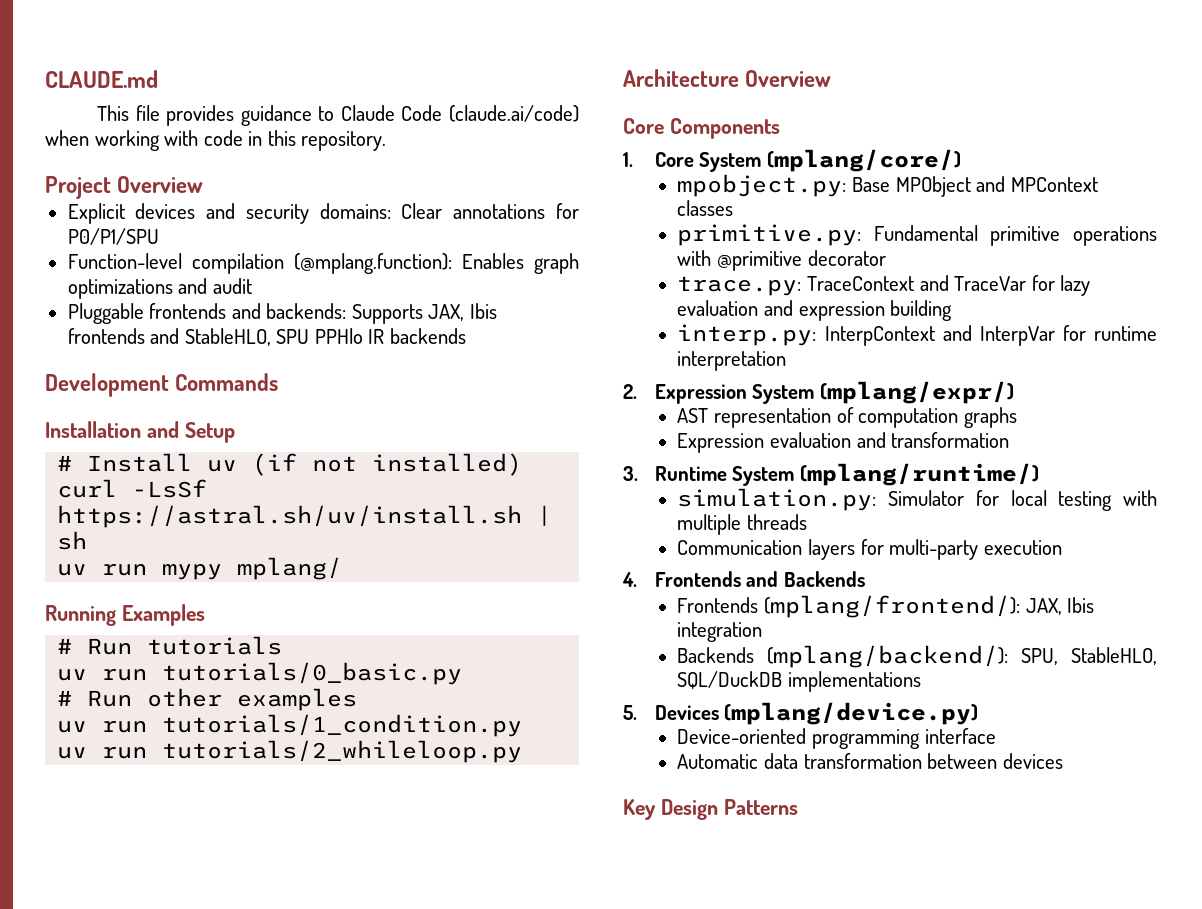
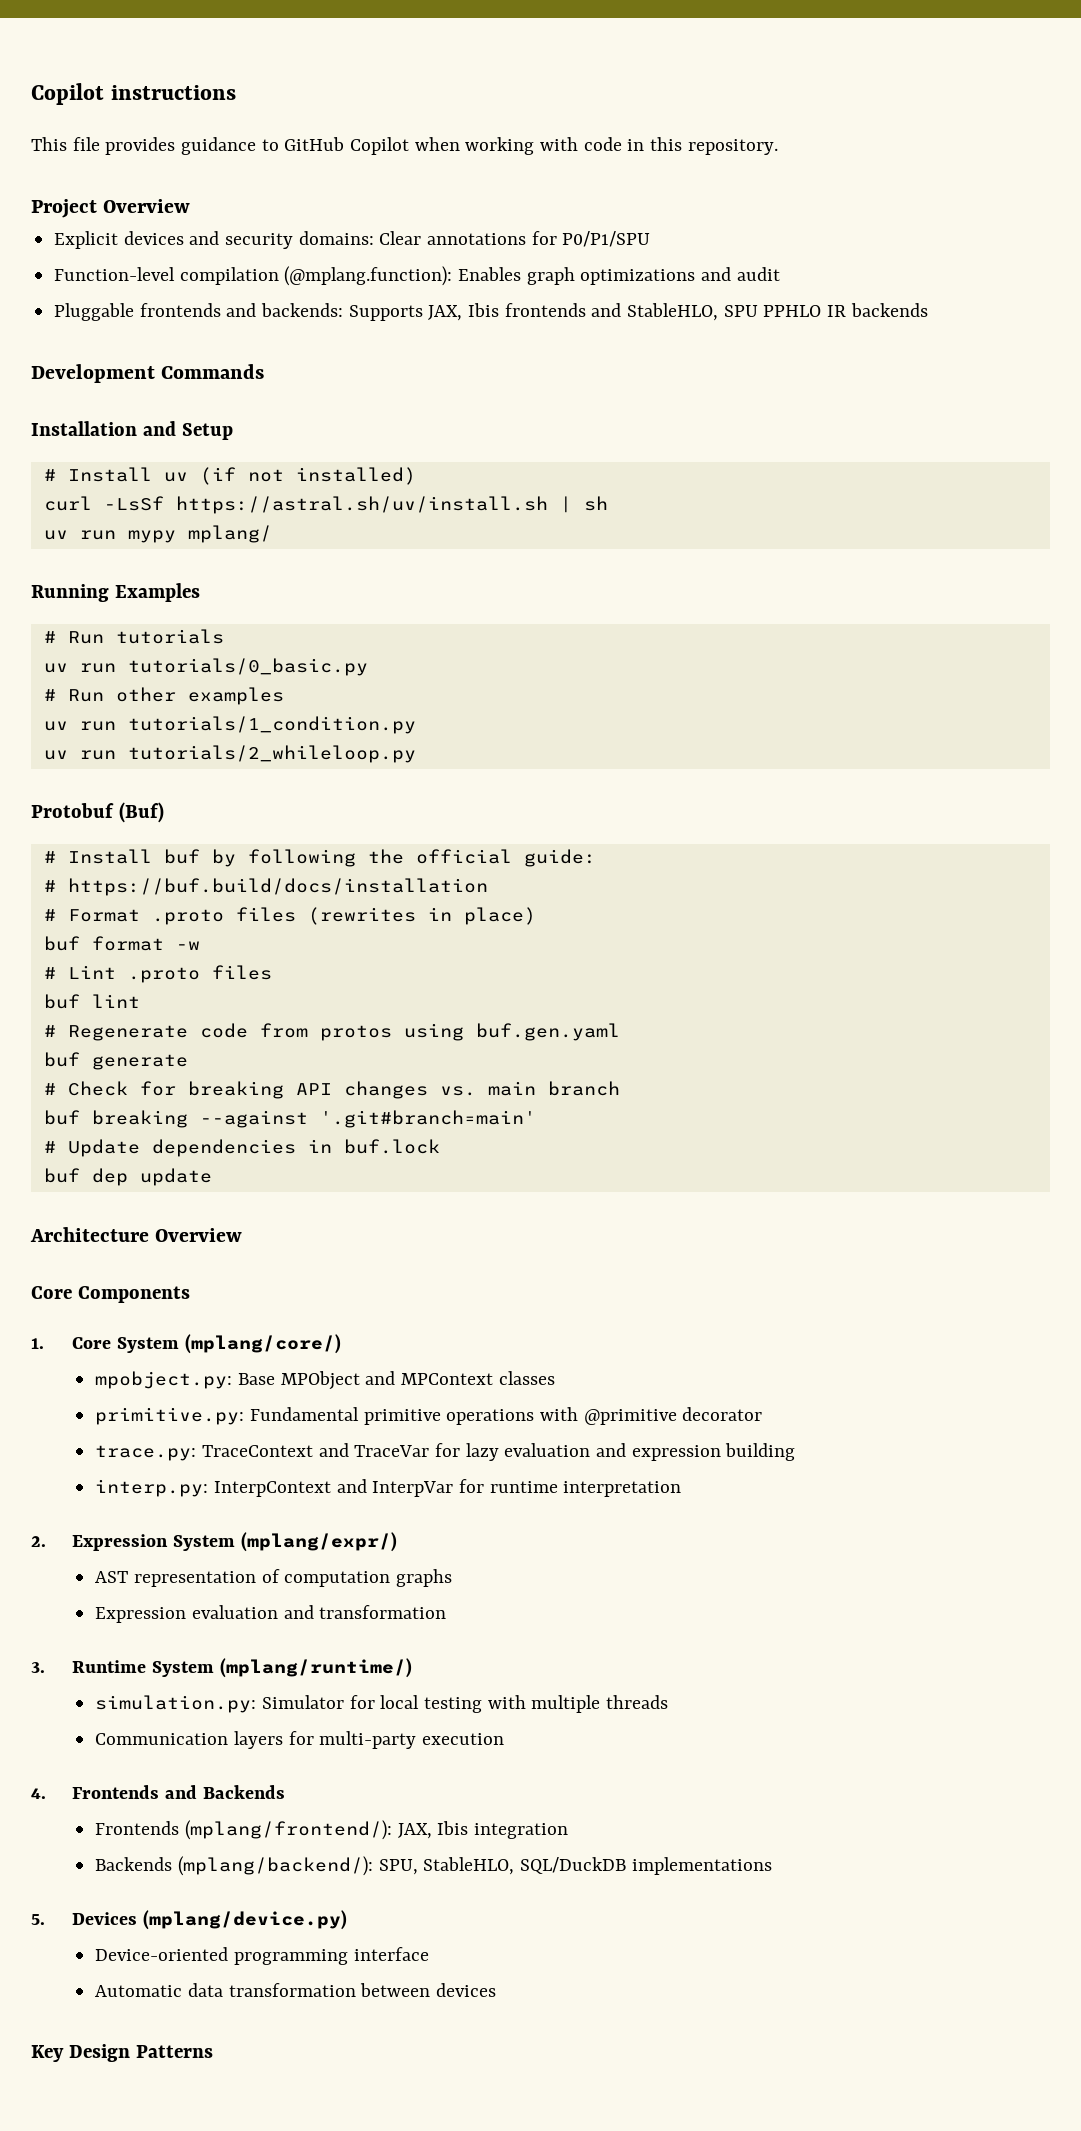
[45,70,158,88] CLAUDE.md -> [31,83,236,105] Copilot instructions
[340,105,579,122] Claude Code (claude.ai/code) -> [284,137,410,155] GitHub Copilot
[314,328,363,344] PPHlo -> [763,305,822,317] PPHLO
(523, 751) none -> [31,802,164,823] [43,849,596,867] [43,878,488,896] [43,907,536,925] [43,936,200,951] [43,965,272,983] [43,994,140,1009] [43,1023,620,1041] [43,1052,188,1070] [43,1081,620,1099] [43,1110,536,1128] [43,1139,440,1157] [43,1168,212,1186] // Protobuf (Buf) // # Install buf by following the official guide: // # https://buf.build/docs/installation // # Format .proto files (rewrites in place) // buf format -w // # Lint .proto files // buf lint // # Regenerate code from protos using buf.gen.yaml // buf generate // # Check for breaking API changes vs. main branch // buf breaking --against '.git#branch=main' // # Update dependencies in buf.lock // buf dep update

